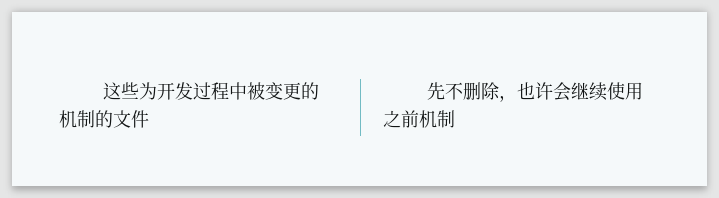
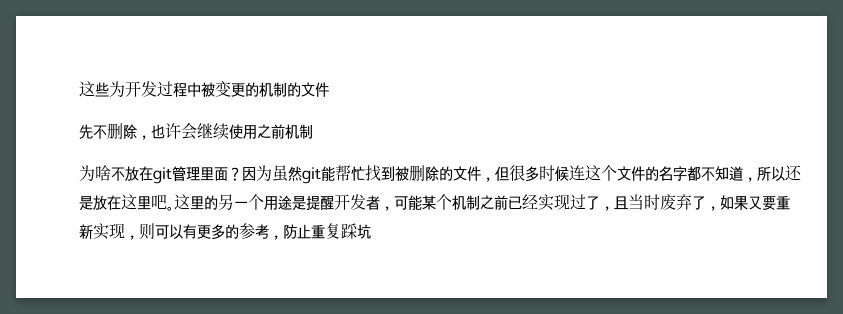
(455, 119) none -> [79,165,802,184] [79,194,790,211] [79,223,371,240] // 为啥不放在git管理里面？因为虽然git能帮忙找到被删除的文件，但很多时候连这个文件的名字都不知道，所以还是放在这里吧。这里的另一个用途是提醒开发者，可能某个机制之前已经实现过了，且当时废弃了，如果又要重新实现，则可以有更多的参考，防止重复踩坑

